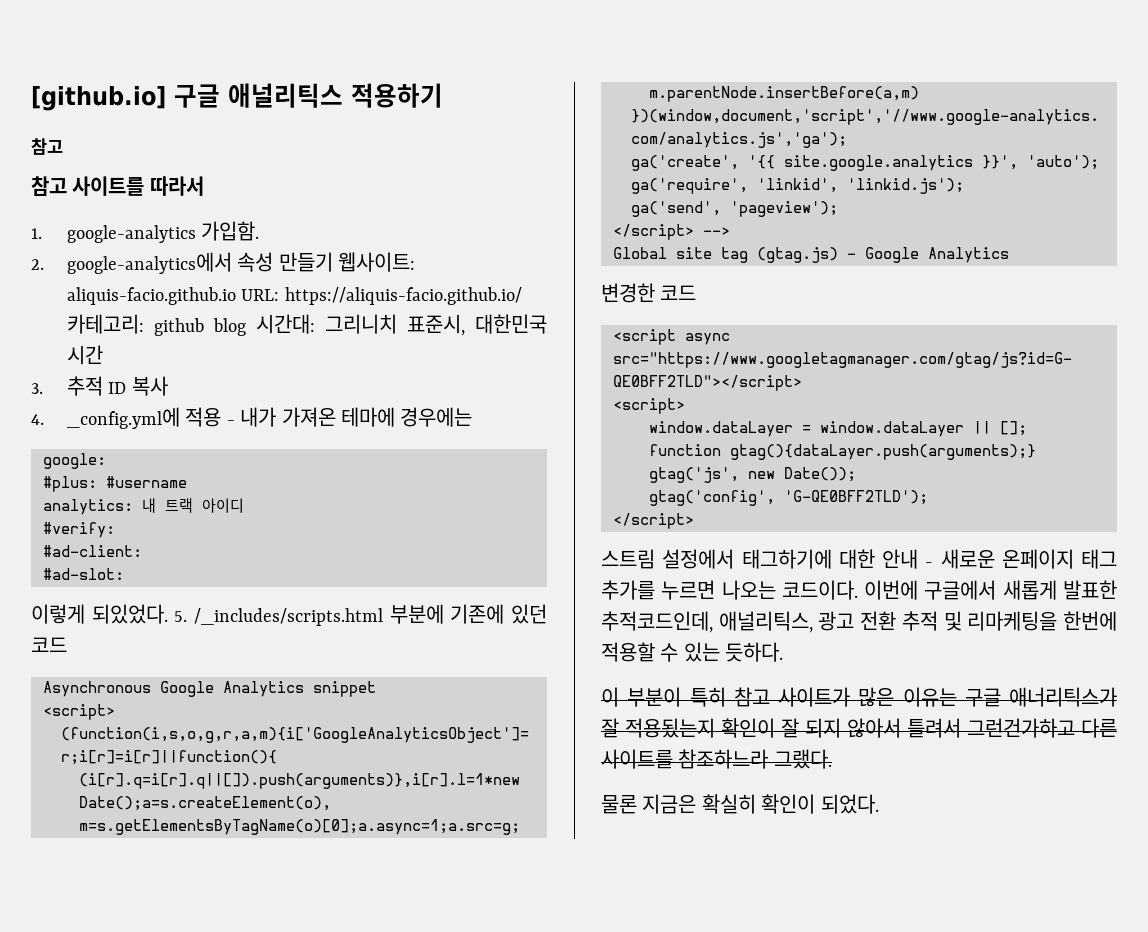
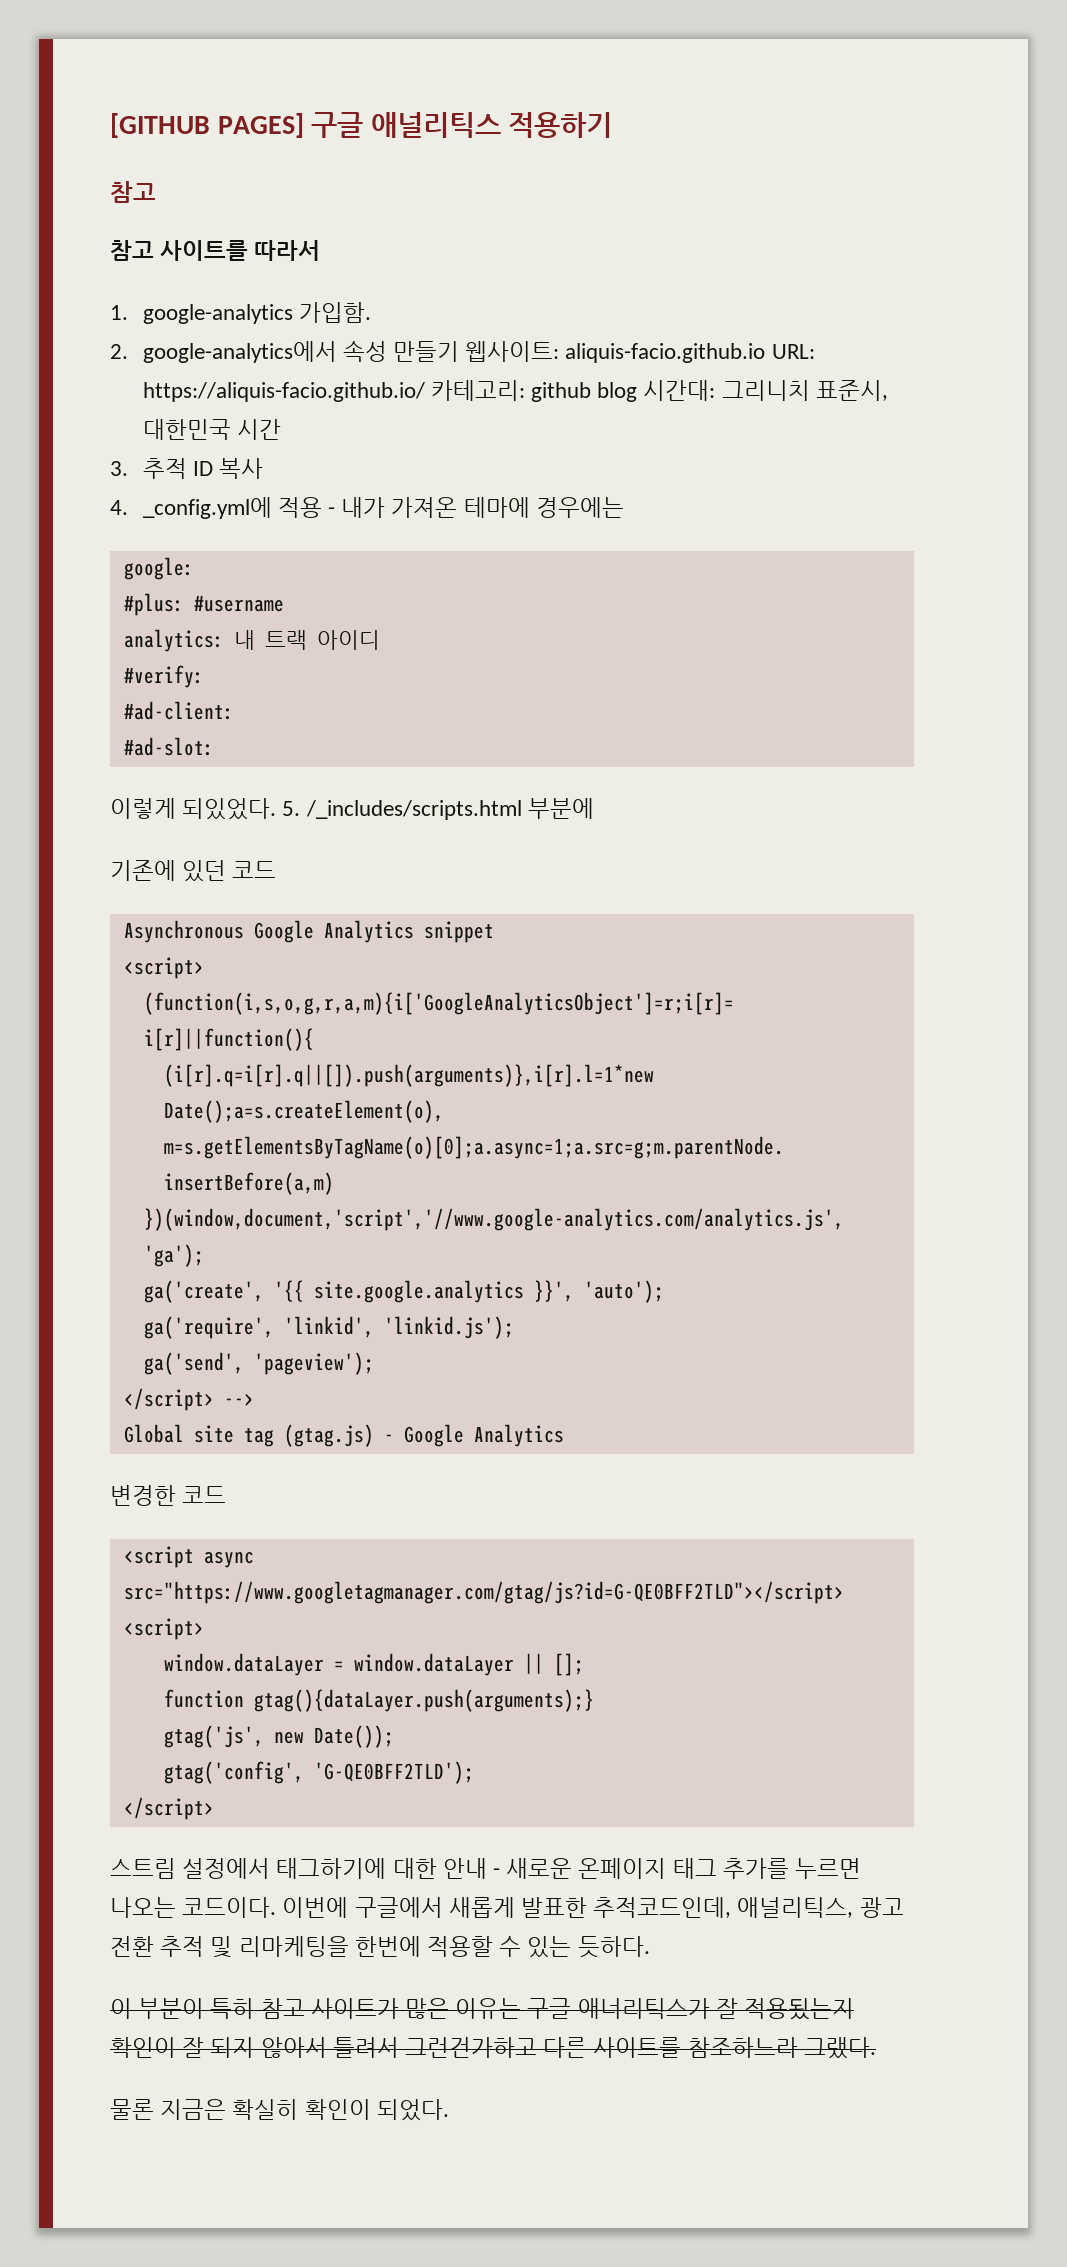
[31,86,166,111] [github.io] -> [110,113,304,138] [GITHUB PAGES]
(444, 614) none -> (594, 808) //

